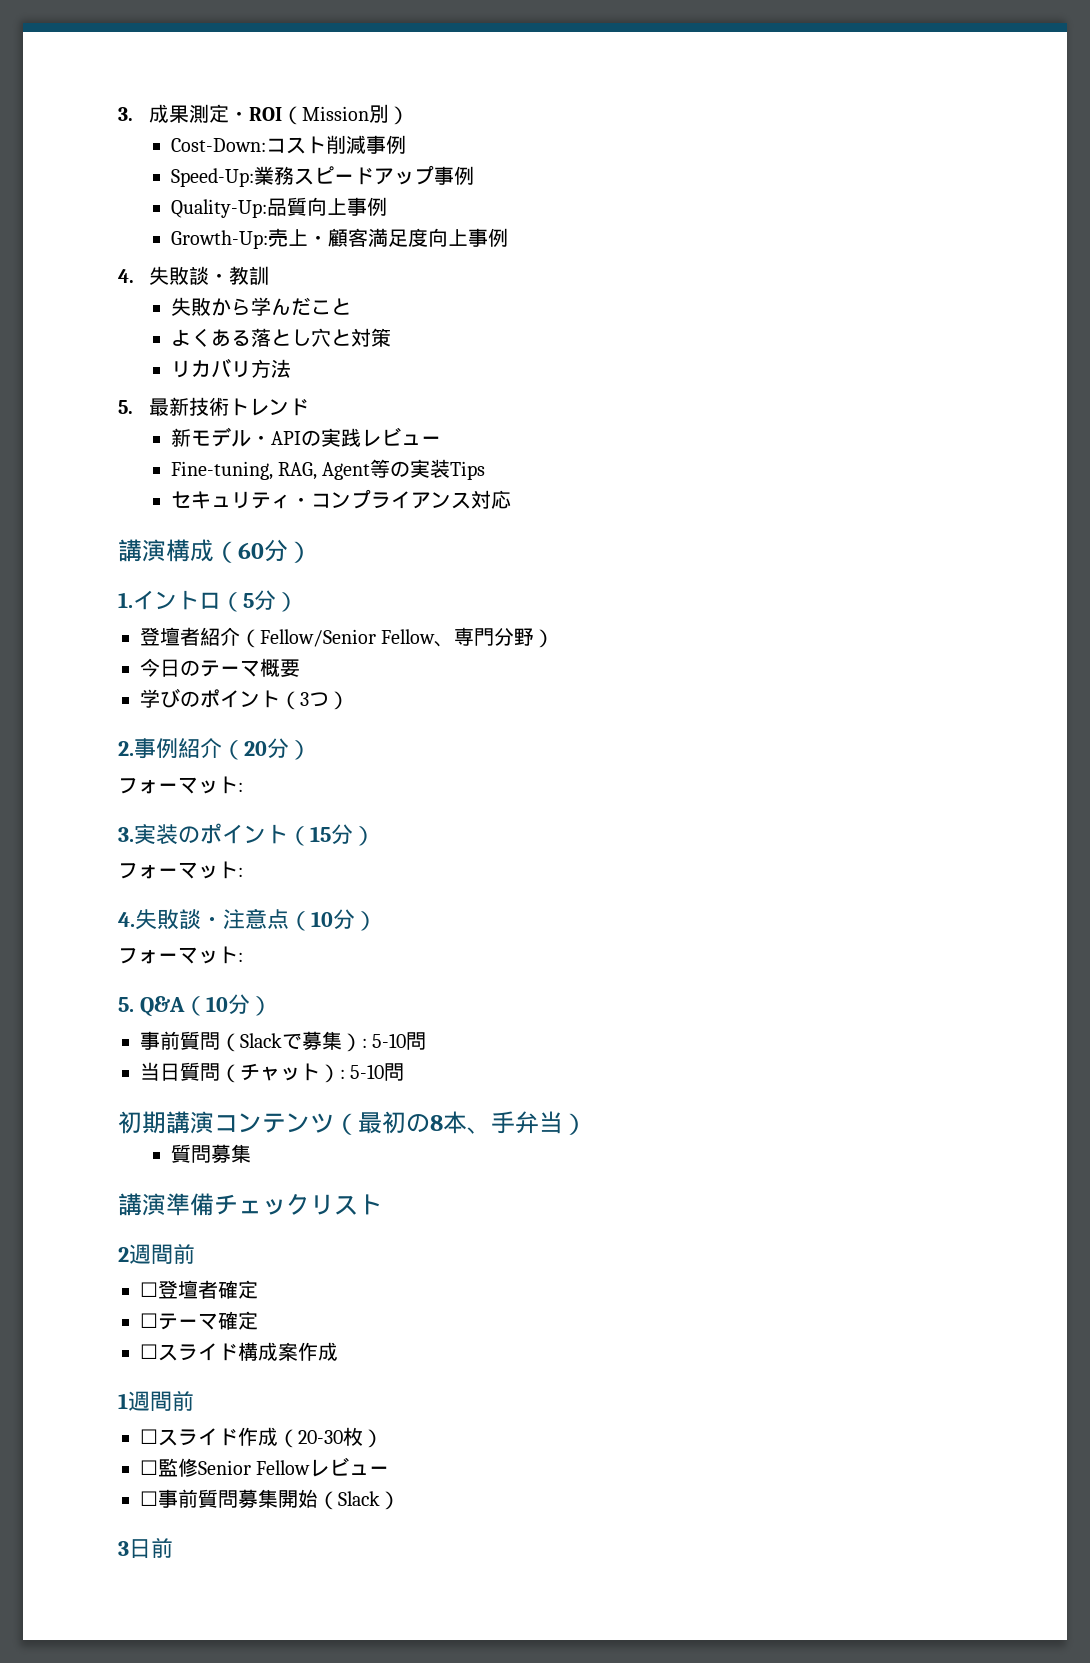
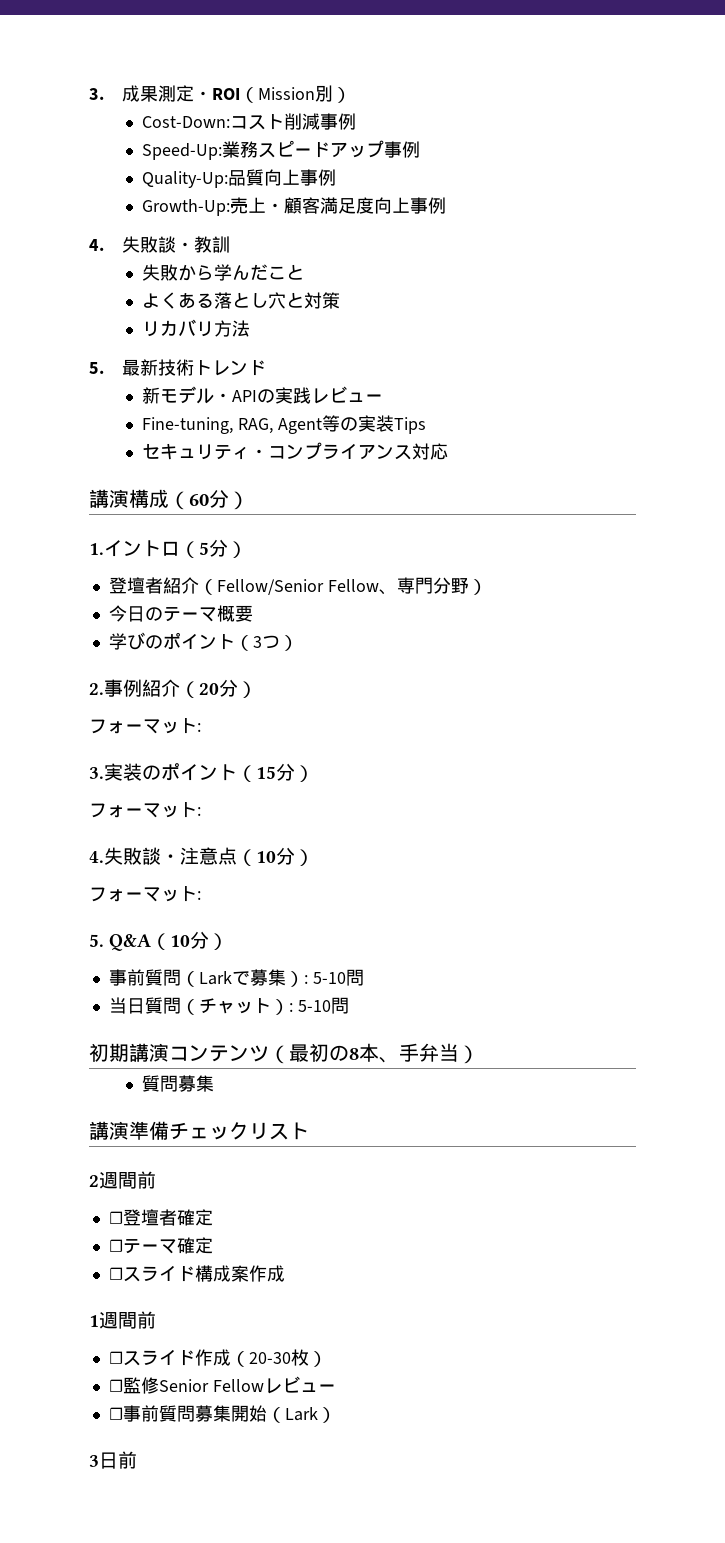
[240,1033,282,1048] Slack -> [198,971,232,985] Lark
[338,1491,380,1506] Slack -> [284,1407,318,1421] Lark

